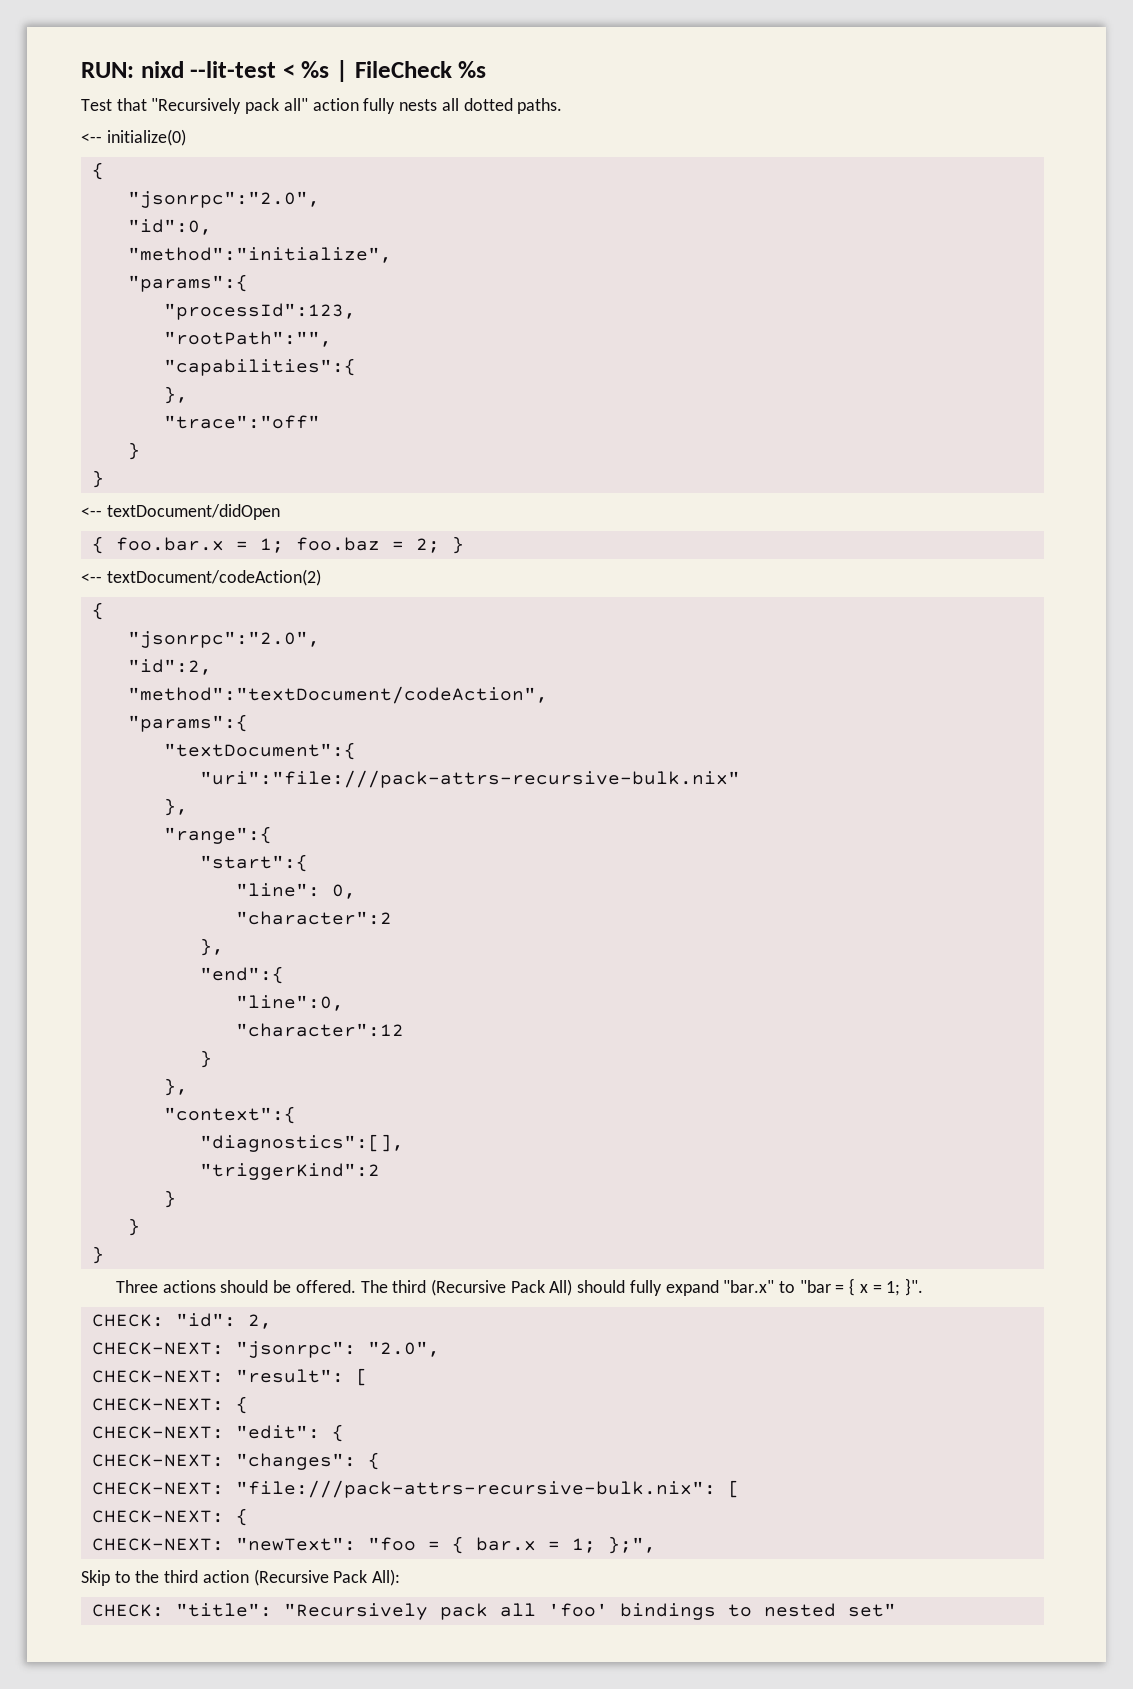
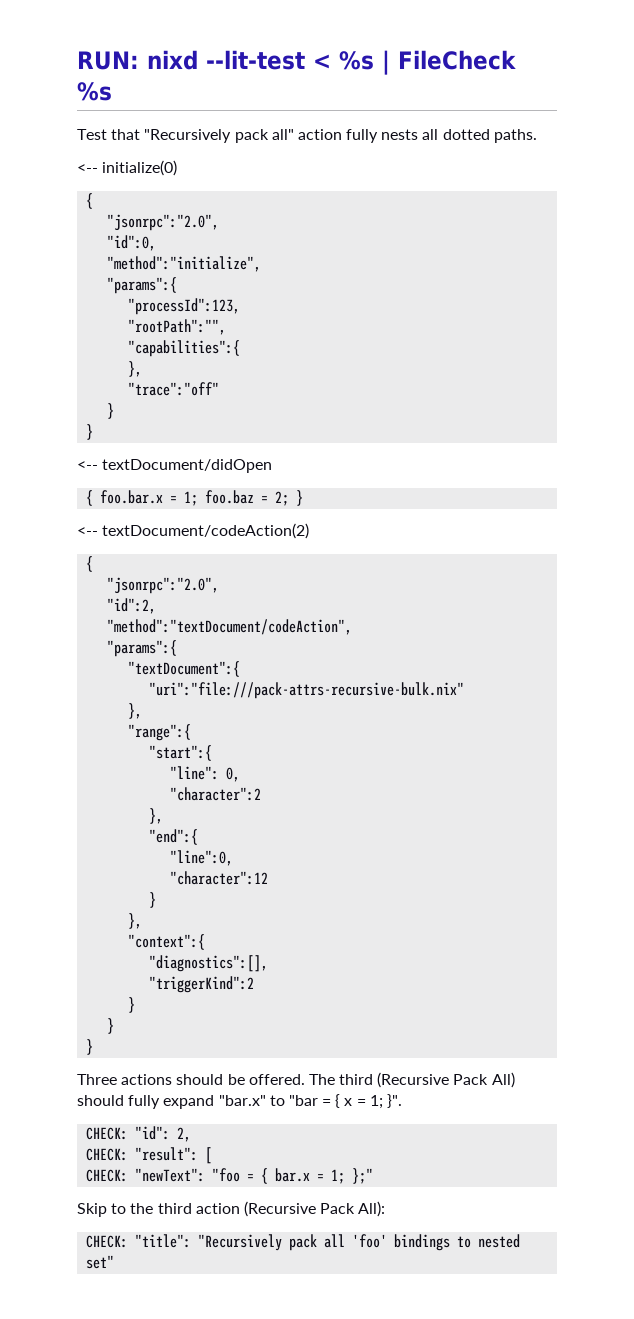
[91,1341,440,1358] [91,1368,368,1386] [91,1396,248,1414] [91,1424,344,1442] [91,1452,380,1470] [91,1480,740,1498] [91,1508,248,1526] [91,1538,224,1551] CHECK-NEXT: "jsonrpc": "2.0", // CHECK-NEXT: "result": [ // CHECK-NEXT: { // CHECK-NEXT: "edit": { // CHECK-NEXT: "changes": { // CHECK-NEXT: "file:///pack-attrs-recursive-bulk.nix": [ // CHECK-NEXT: { // CHECK-NEXT: -> [86,1147,213,1164] [86,1169,129,1182] CHECK: "result": [ // CHECK:
[607,1536,656,1554] };", -> [352,1168,374,1184] };"

